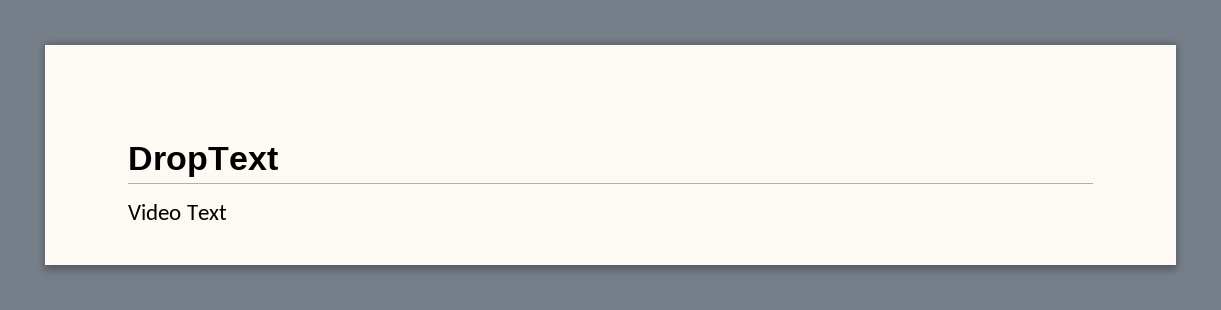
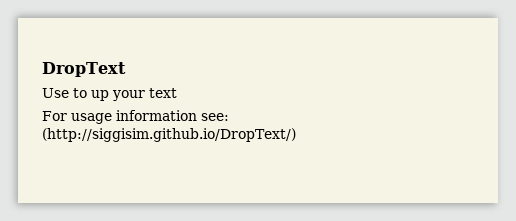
[128,204,228,220] Video Text -> [42,88,177,101] [42,110,229,124] [42,128,296,142] Use to up your text // For usage information see: (http://siggisim.github.io/DropText/)

